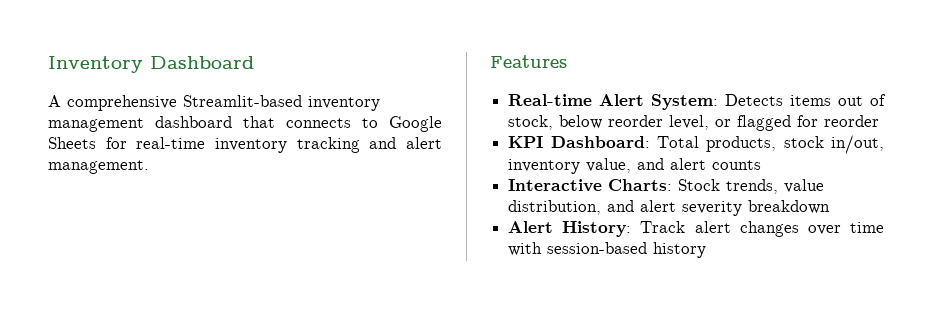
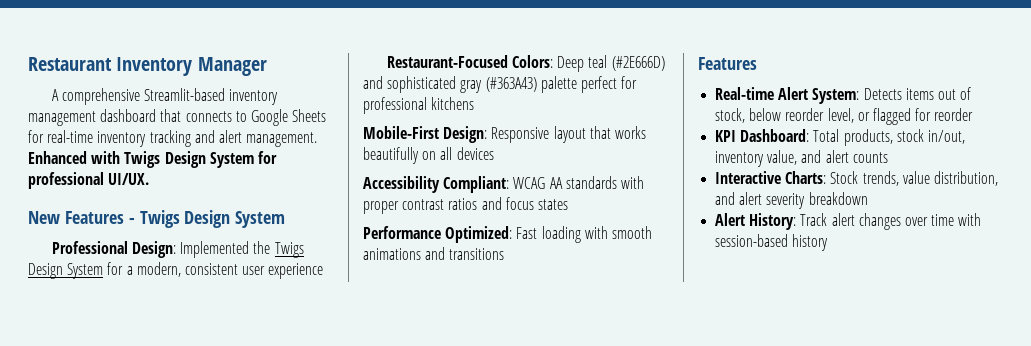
[48,56,254,73] Inventory Dashboard -> [28,57,267,76] Restaurant Inventory Manager
(149, 167) none -> [28,151,277,168] [28,172,150,189] [28,210,286,228] [51,241,304,258] [28,262,324,279] [386,55,665,72] [363,76,638,93] [363,97,475,114] [363,126,646,143] [363,147,494,164] [363,176,644,193] [363,197,568,214] [363,226,652,243] [363,247,505,260] Enhanced with Twigs Design System for professional UI/UX. // New Features - Twigs Design System // Professional Design: Implemented the Twigs Design System for a modern, consistent user experience // Restaurant-Focused Colors: Deep teal (#2E666D) and sophisticated gray (#363A43) palette perfect for professional kitchens // Mobile-First Design: Responsive layout that works beautifully on all devices // Accessibility Compliant: WCAG AA standards with proper contrast ratios and focus states // Performance Optimized: Fast loading with smooth animations and transitions

